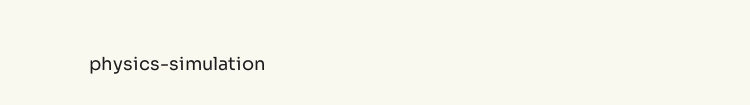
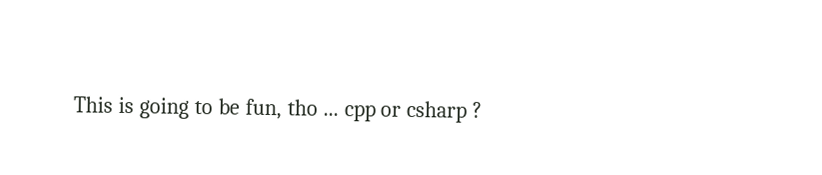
[89,56,266,74] physics-simulation -> [73,96,483,123] This is going to be fun, tho ... cpp or csharp ?

